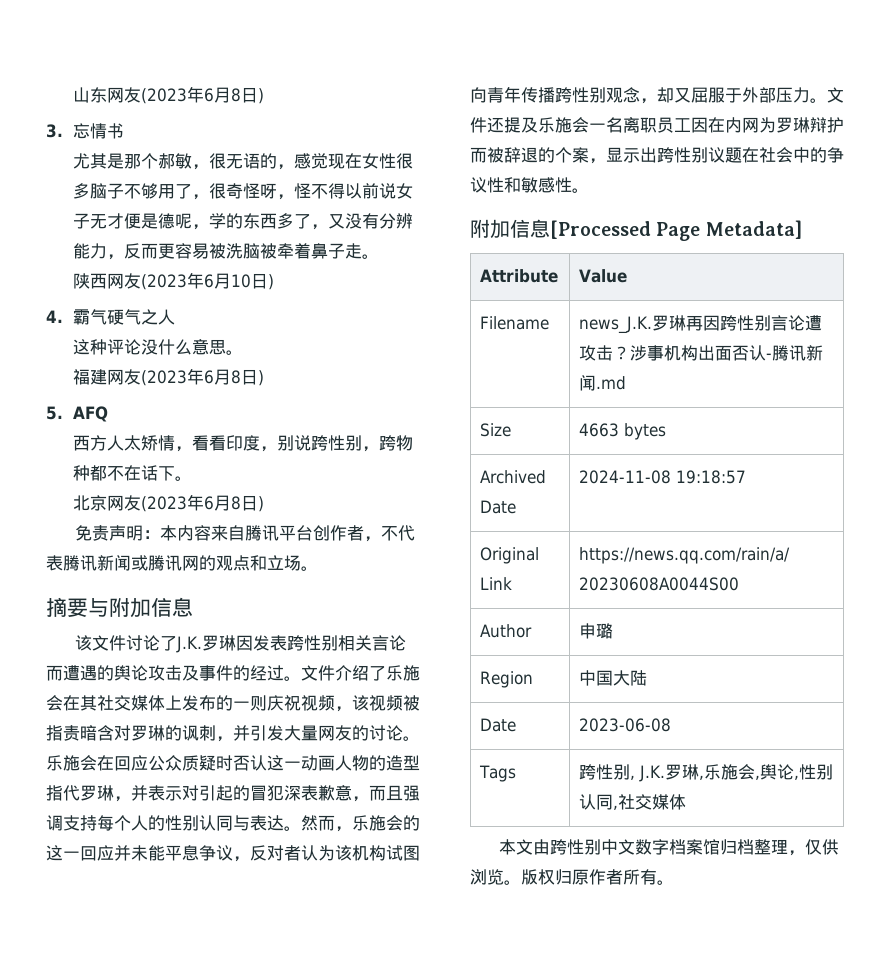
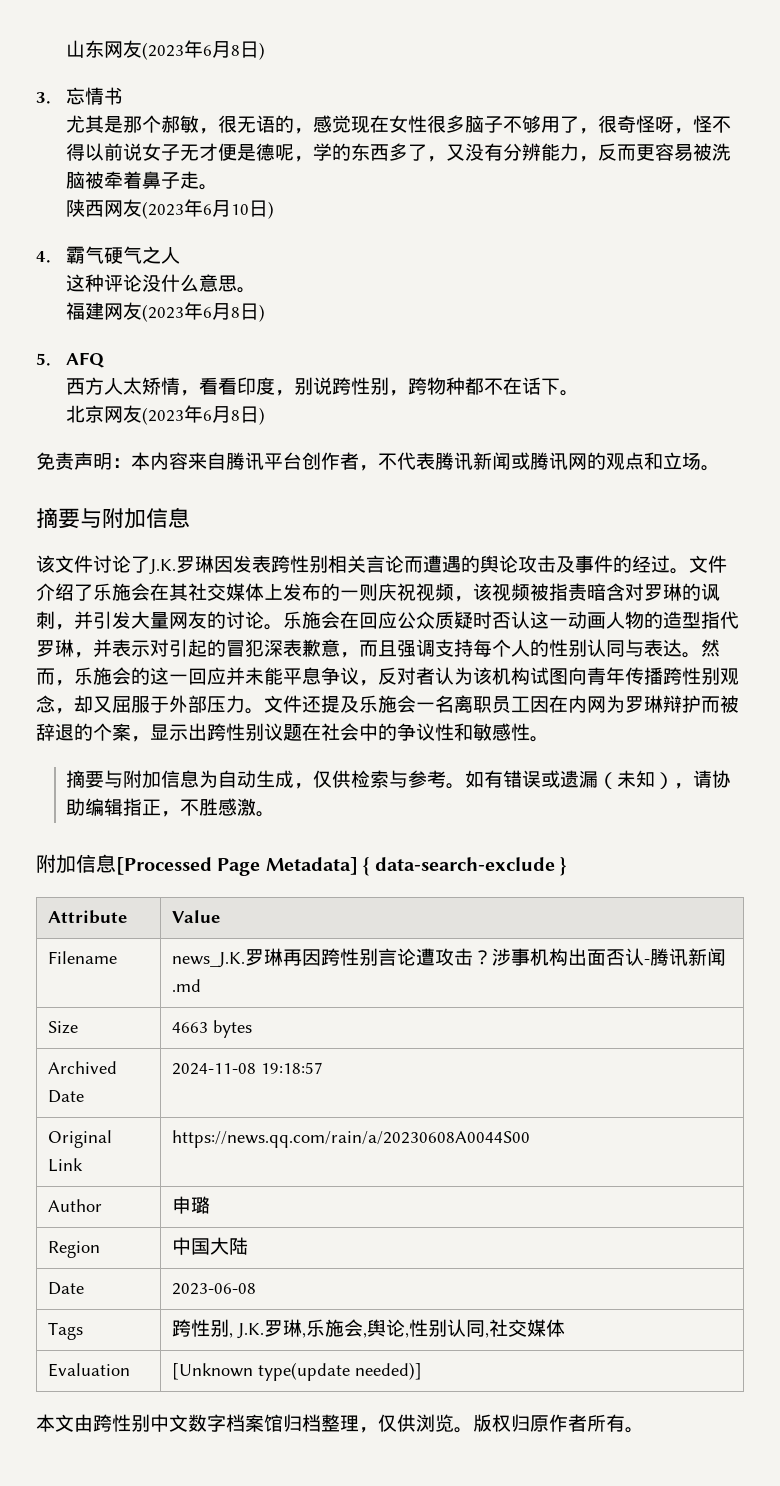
(589, 190) none -> [66,770,732,789] [66,798,276,817] // 摘要与附加信息为自动生成，仅供检索与参考。如有错误或遗漏（未知），请协助编辑指正，不胜感激。
(802, 229) none -> [363,857,567,876] { data-search-exclude }
(686, 802) none -> [47,1363,130,1377] [171,1362,422,1381] // Evaluation | [Unknown type(update needed)]

